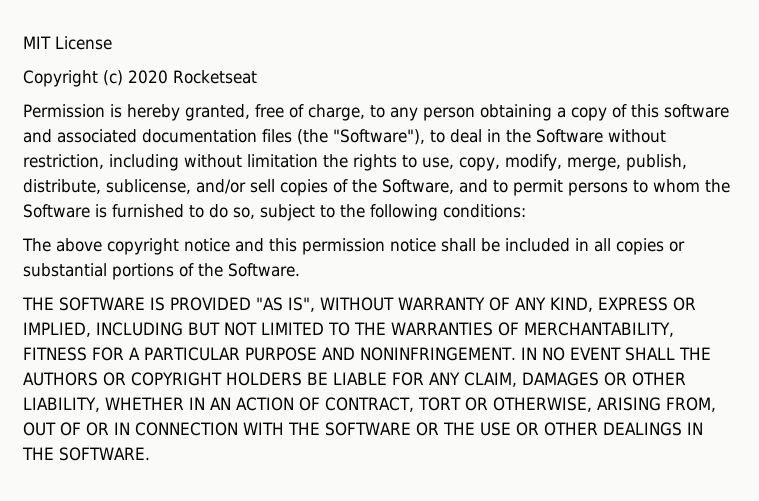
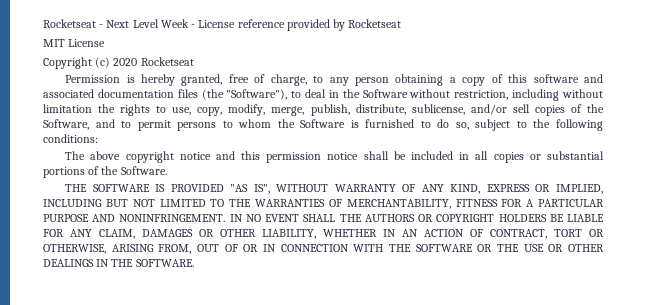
(23, 42) none -> [43,19,402,31] Rocketseat - Next Level Week - License reference provided by Rocketseat //

